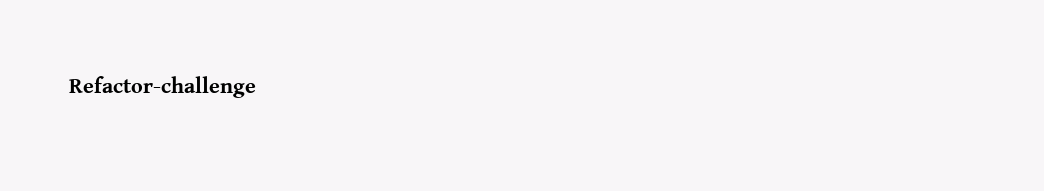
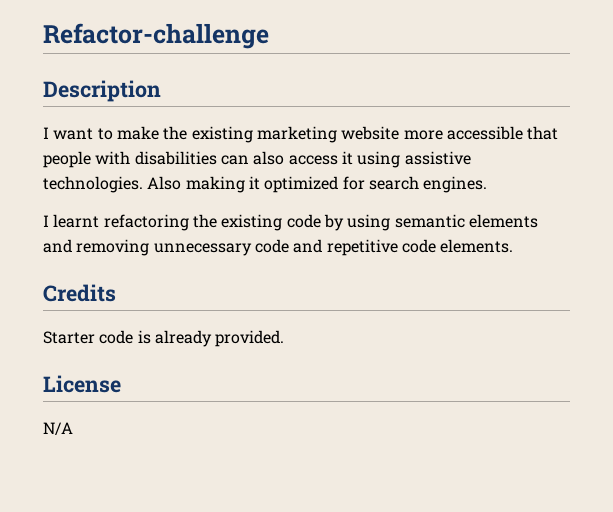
(256, 87) none -> [43,80,161,102] [43,126,559,143] [43,151,471,168] [43,176,488,193] [43,214,538,231] [43,239,514,256] [43,284,116,302] [43,330,285,347] [43,375,121,393] [43,422,73,435] // Description // I want to make the existing marketing website more accessible that people with disabilities can also access it using assistive technologies. Also making it optimized for search engines. // I learnt refactoring the existing code by using semantic elements and removing unnecessary code and repetitive code elements. // Credits // Starter code is already provided. // License // N/A

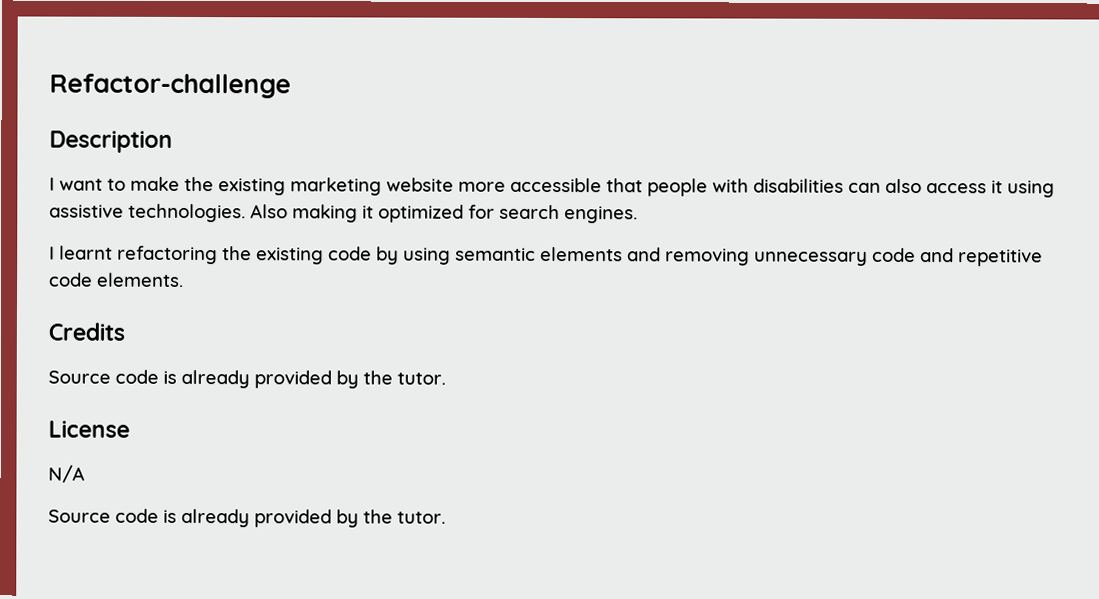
[43,330,285,347] [43,375,121,393] [43,422,73,435] Starter code is already provided. // License // N/A -> [48,369,446,389] [48,420,130,438] [48,464,85,483] [48,508,446,528] Source code is already provided by the tutor. // License // N/A // Source code is already provided by the tutor.

